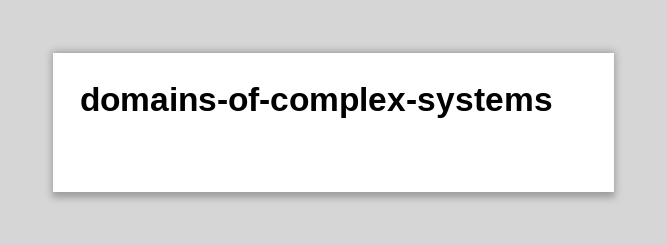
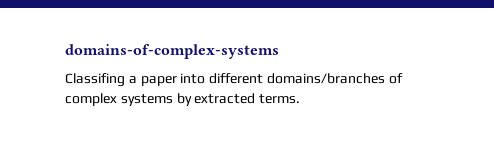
(553, 102) none -> [65,73,403,87] [65,93,301,106] // Classifing a paper into different domains/branches of complex systems by extracted terms.

